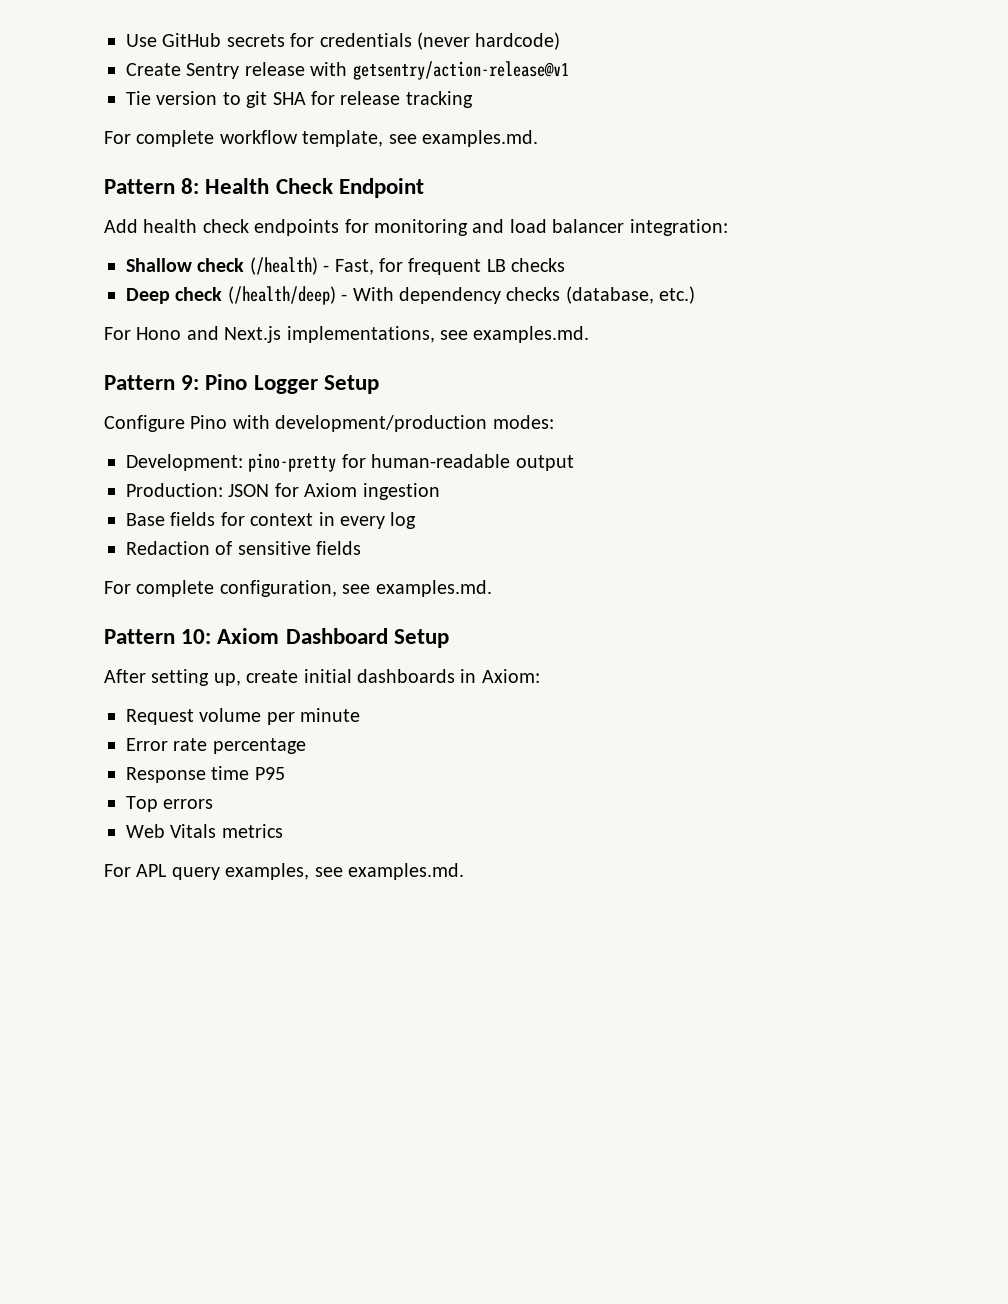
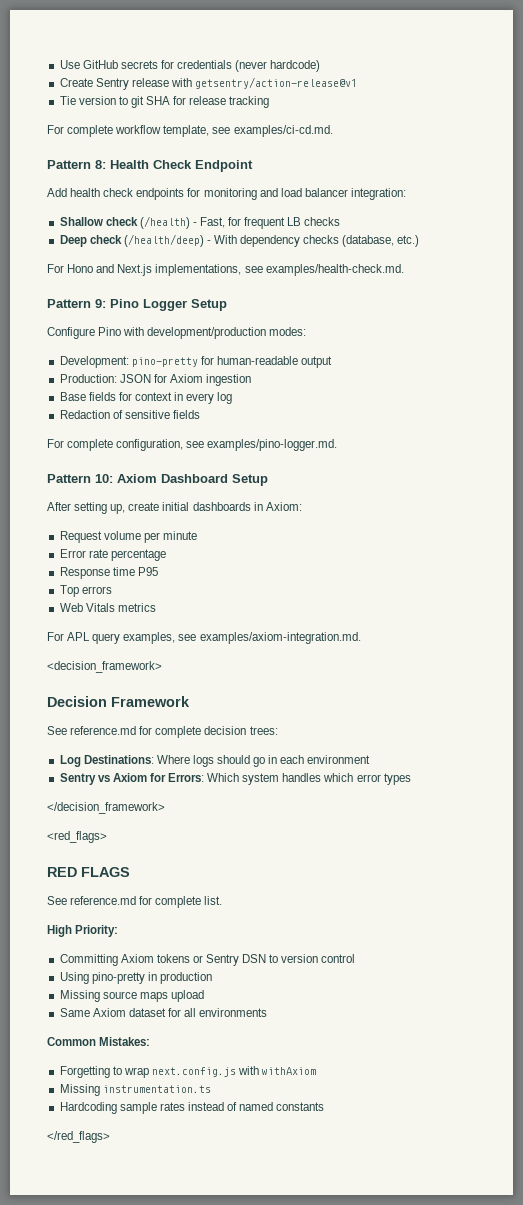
[422,130,538,147] examples.md. -> [233,125,333,137] examples/ci-cd.md.
[473,326,590,343] examples.md. -> [265,264,404,276] examples/health-check.md.
[375,580,492,597] examples.md. -> [207,439,338,451] examples/pino-logger.md.
[348,863,464,880] examples.md. -> [199,632,361,644] [47,661,162,673] [47,696,190,707] [47,726,278,738] [59,755,371,767] [59,773,411,785] [47,802,165,814] [47,831,107,843] [47,867,130,877] [47,896,223,908] [47,925,119,937] [59,954,356,966] [59,972,212,984] [59,990,204,1002] [59,1008,268,1017] [47,1037,151,1046] [59,1066,317,1078] [59,1084,211,1096] [59,1102,325,1114] [47,1131,110,1143] examples/axiom-integration.md. // <decision_framework> // Decision Framework // See reference.md for complete decision trees: // Log Destinations: Where logs should go in each environment // Sentry vs Axiom for Errors: Which system handles which error types // </decision_framework> // <red_flags> // RED FLAGS // See reference.md for complete list. // High Priority: // Committing Axiom tokens or Sentry DSN to version control // Using pino-pretty in production // Missing source maps upload // Same Axiom dataset for all environments // Common Mistakes: // Forgetting to wrap next.config.js with withAxiom // Missing instrumentation.ts // Hardcoding sample rates instead of named constants // </red_flags>

